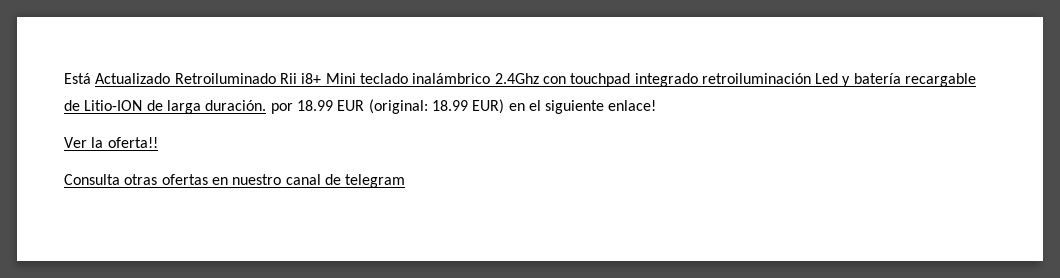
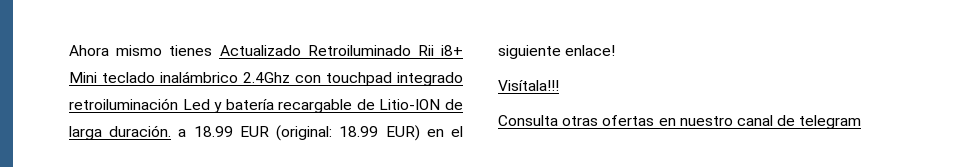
[64,73,91,84] Está -> [69,45,213,56] Ahora mismo tienes
[270,103,293,114] por -> [178,129,187,137] a
[64,137,158,148] Ver la oferta!! -> [498,80,559,91] Visítala!!!

